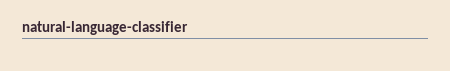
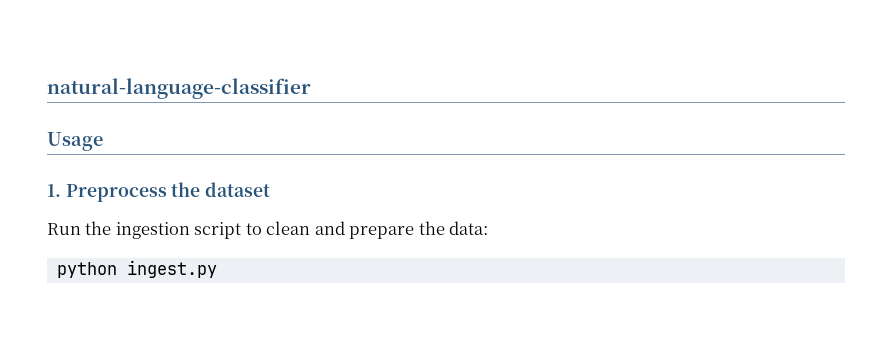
(188, 28) none -> [47,132,103,151] [47,182,271,202] [47,221,489,239] [56,260,217,278] // Usage // 1. Preprocess the dataset // Run the ingestion script to clean and prepare the data: // python ingest.py

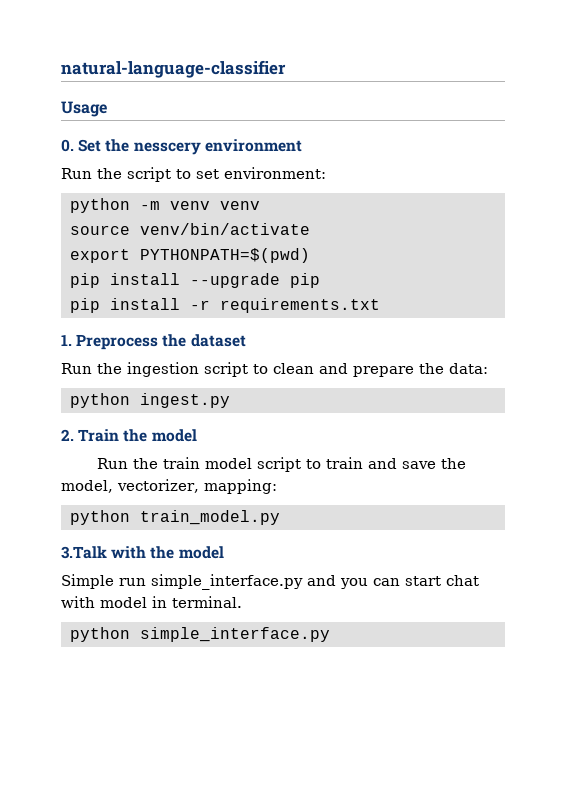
(103, 141) none -> [61,139,302,155] [61,167,326,182] [69,198,260,213] [69,223,310,235] [69,248,310,263] [69,273,320,288] [69,298,380,313] // 0. Set the nesscery environment // Run the script to set environment: // python -m venv venv // source venv/bin/activate // export PYTHONPATH=$(pwd) // pip install --upgrade pip // pip install -r requirements.txt
(217, 269) none -> [61,429,197,442] [96,457,466,472] [61,479,277,494] [69,510,280,525] [61,546,224,559] [61,574,479,590] [61,596,242,608] [69,627,330,642] // 2. Train the model // Run the train model script to train and save the model, vectorizer, mapping: // python train_model.py // 3.Talk with the model // Simple run simple_interface.py and you can start chat with model in terminal. // python simple_interface.py

